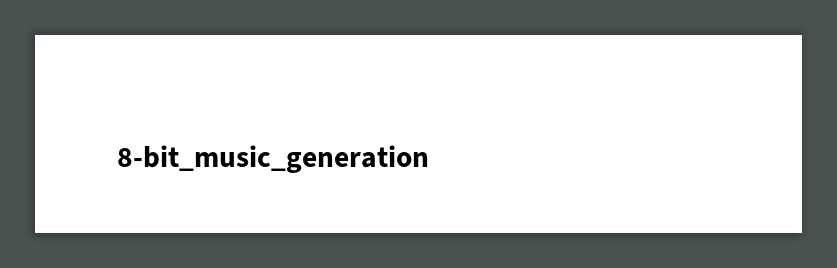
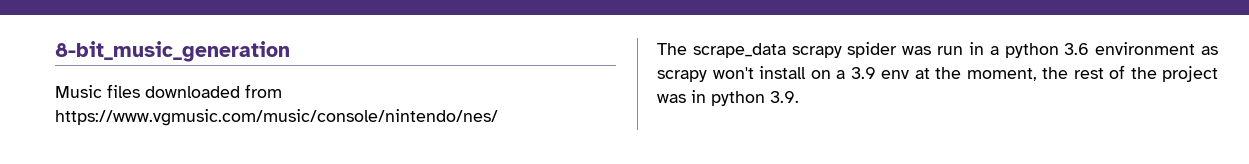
(429, 159) none -> [55,84,282,98] [55,109,498,126] [657,42,1218,58] [657,65,1218,82] [657,90,799,106] // Music files downloaded from https://www.vgmusic.com/music/console/nintendo/nes/ // The scrape_data scrapy spider was run in a python 3.6 environment as scrapy won't install on a 3.9 env at the moment, the rest of the project was in python 3.9.

